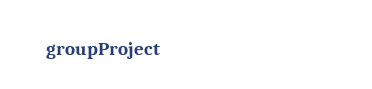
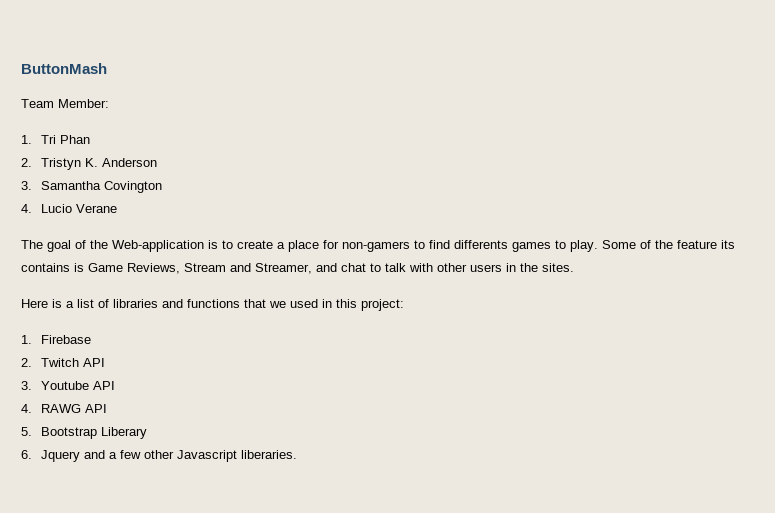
[46,42,160,59] groupProject -> [21,63,107,74] [21,99,109,108] [21,135,90,144] [21,158,157,170] [21,181,162,193] [21,204,117,213] [21,240,735,252] [21,263,574,274] [21,299,404,311] [21,335,91,344] [21,358,105,367] [21,381,115,390] [21,404,107,413] [21,427,147,439] [21,450,297,462] ButtonMash // Team Member: // 1. Tri Phan // 2. Tristyn K. Anderson // 3. Samantha Covington // 4. Lucio Verane // The goal of the Web-application is to create a place for non-gamers to find differents games to play. Some of the feature its contains is Game Reviews, Stream and Streamer, and chat to talk with other users in the sites. // Here is a list of libraries and functions that we used in this project: // 1. Firebase // 2. Twitch API // 3. Youtube API // 4. RAWG API // 5. Bootstrap Liberary // 6. Jquery and a few other Javascript liberaries.

